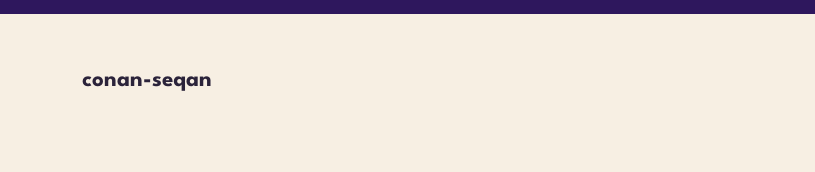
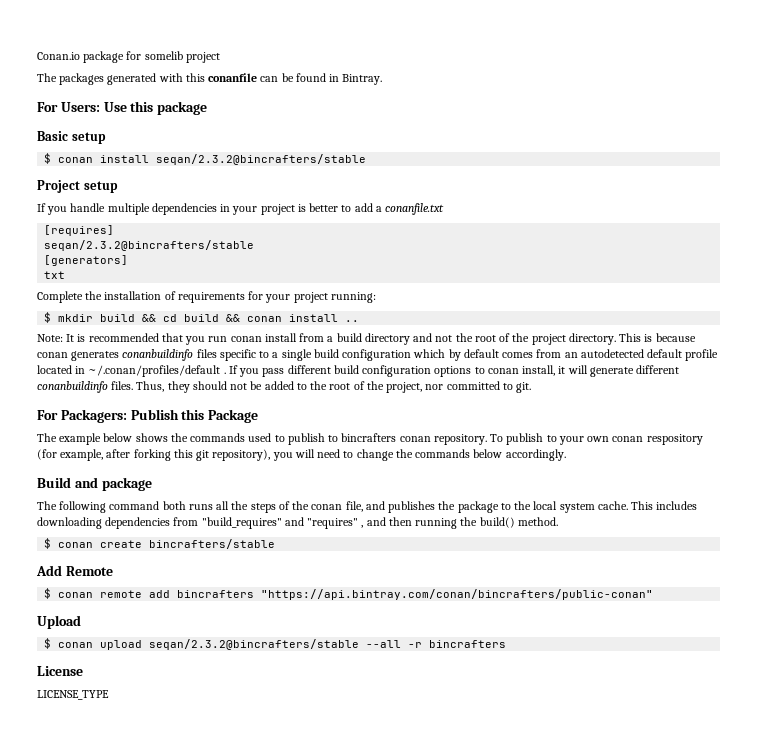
[82,76,212,91] conan-seqan -> [37,51,220,63] [37,73,383,85] [37,101,208,115] [37,131,106,144] [44,153,367,165] [37,180,118,193] [37,203,445,215] [44,225,115,236] [44,240,255,251] [44,255,129,266] [44,271,66,279] [37,291,376,303] [44,312,360,323] [37,333,696,345] [37,349,719,361] [37,365,680,377] [37,381,532,393] [37,409,259,423] [37,433,703,445] [37,449,566,461] [37,477,152,491] [37,501,698,513] [37,517,558,529] [44,538,276,549] [36,565,113,576] [44,588,654,600] [37,615,81,629] [44,638,507,650] [37,666,83,676] [37,690,109,700] Conan.io package for somelib project // The packages generated with this conanfile can be found in Bintray. // For Users: Use this package // Basic setup // $ conan install seqan/2.3.2@bincrafters/stable // Project setup // If you handle multiple dependencies in your project is better to add a conanfile.txt // [requires] // seqan/2.3.2@bincrafters/stable // [generators] // txt // Complete the installation of requirements for your project running: // $ mkdir build && cd build && conan install .. // Note: It is recommended that you run conan install from a build directory and not the root of the project directory. This is because conan generates conanbuildinfo files specific to a single build configuration which by default comes from an autodetected default profile located in ~/.conan/profiles/default . If you pass different build configuration options to conan install, it will generate different conanbuildinfo files. Thus, they should not be added to the root of the project, nor committed to git. // For Packagers: Publish this Package // The example below shows the commands used to publish to bincrafters conan repository. To publish to your own conan respository (for example, after forking this git repository), you will need to change the commands below accordingly. // Build and package // The following command both runs all the steps of the conan file, and publishes the package to the local system cache. This includes downloading dependencies from "build_requires" and "requires" , and then running the build() method. // $ conan create bincrafters/stable // Add Remote // $ conan remote add bincrafters "https://api.bintray.com/conan/bincrafters/public-conan" // Upload // $ conan upload seqan/2.3.2@bincrafters/stable --all -r bincrafters // License // LICENSE_TYPE

